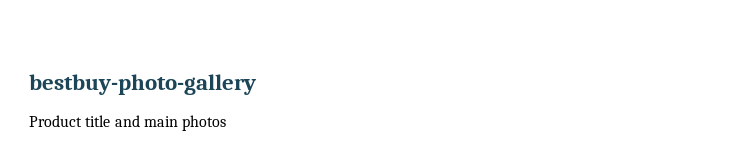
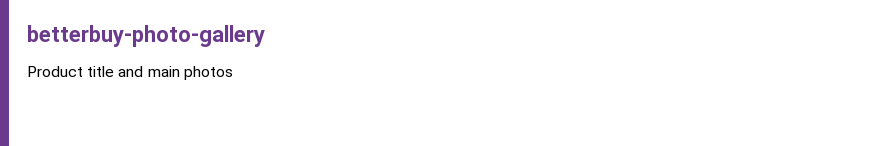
[29,74,256,95] bestbuy-photo-gallery -> [27,25,265,47] betterbuy-photo-gallery

